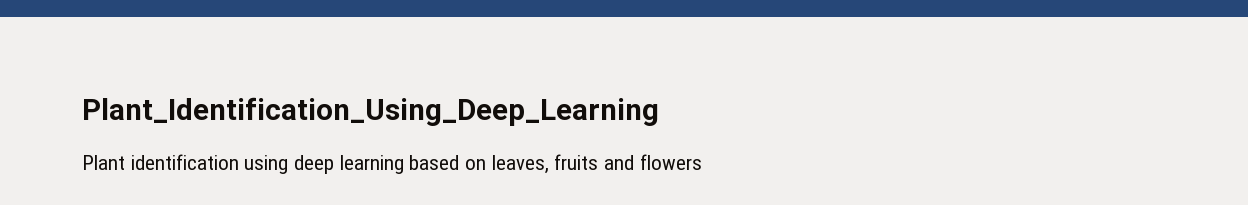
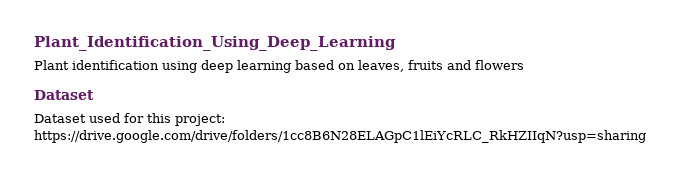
(702, 162) none -> [34,90,94,100] [34,113,225,126] [34,130,646,143] // Dataset // Dataset used for this project: https://drive.google.com/drive/folders/1cc8B6N28ELAGpC1lEiYcRLC_RkHZIIqN?usp=sharing

